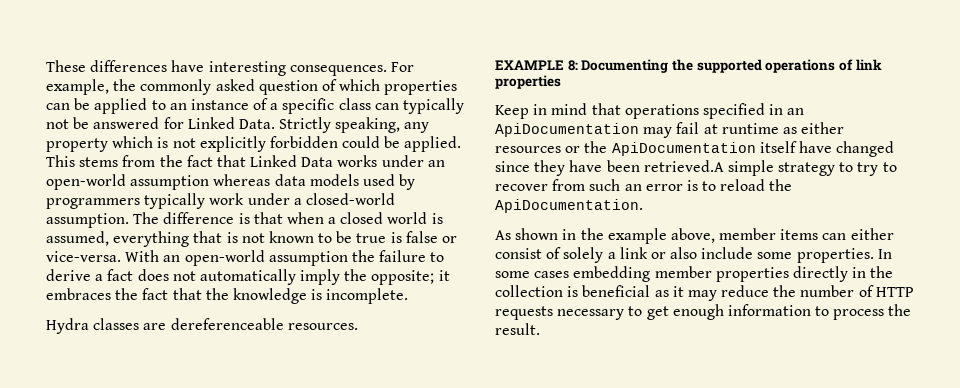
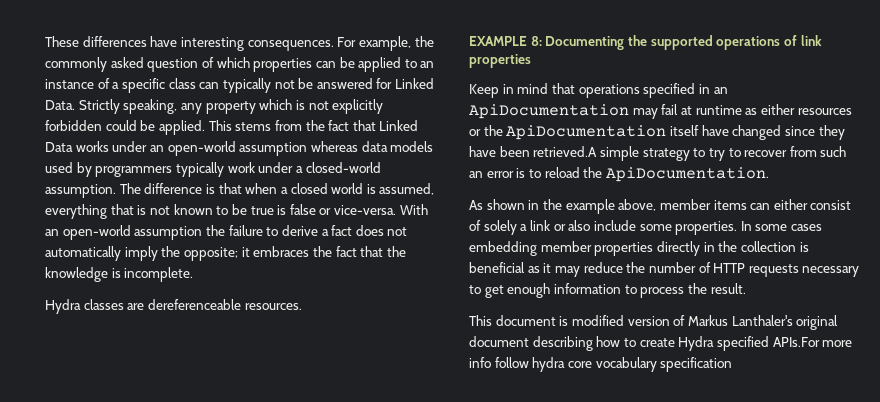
(540, 329) none -> [469,315,839,330] [469,336,853,351] [469,357,733,372] // This document is modified version of Markus Lanthaler's original document describing how to create Hydra specified APIs.For more info follow hydra core vocabulary specification

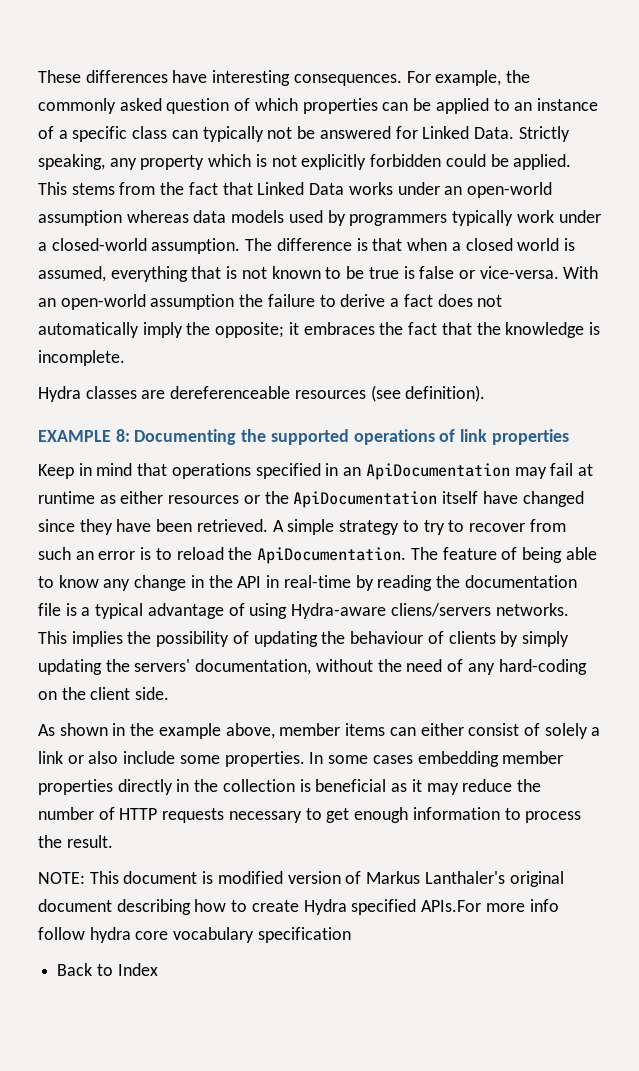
[244,303,302,310] resources. -> [294,385,486,402] resources (see definition).
[533,146,598,157] retrieved.A -> [196,519,284,532] retrieved. A
(769, 174) none -> [410,547,597,563] [38,575,577,591] [38,603,569,619] [38,631,569,647] [38,659,587,675] [38,687,170,700] The feature of being able to know any change in the API in real-time by reading the documentation file is a typical advantage of using Hydra-aware cliens/servers networks. This implies the possibility of updating the behaviour of clients by simply updating the servers' documentation, without the need of any hard-coding on the client side.
(746, 288) none -> [38,872,85,884] NOTE:
(733, 364) none -> [57,963,158,976] // Back to Index

